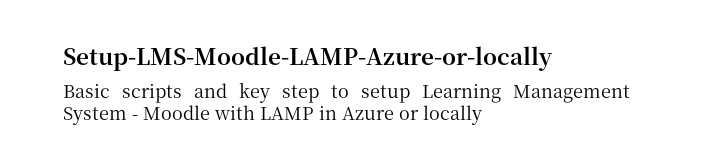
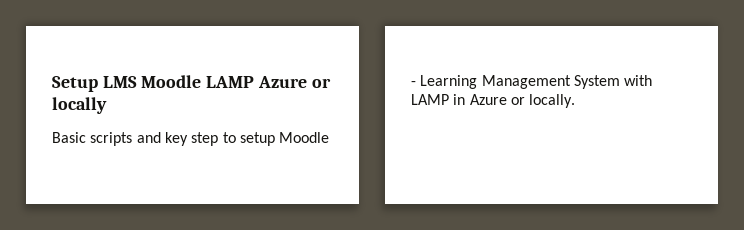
[63,46,553,71] Setup-LMS-Moodle-LAMP-Azure-or-locally -> [52,75,331,92] [52,97,107,114] Setup LMS Moodle LAMP Azure or locally
(410, 94) none -> [279,132,330,143] [411,81,416,86] Moodle -
[132,105,210,120] - Moodle -> (620, 82) none
[423,105,482,125] locally -> [529,94,576,108] locally.

